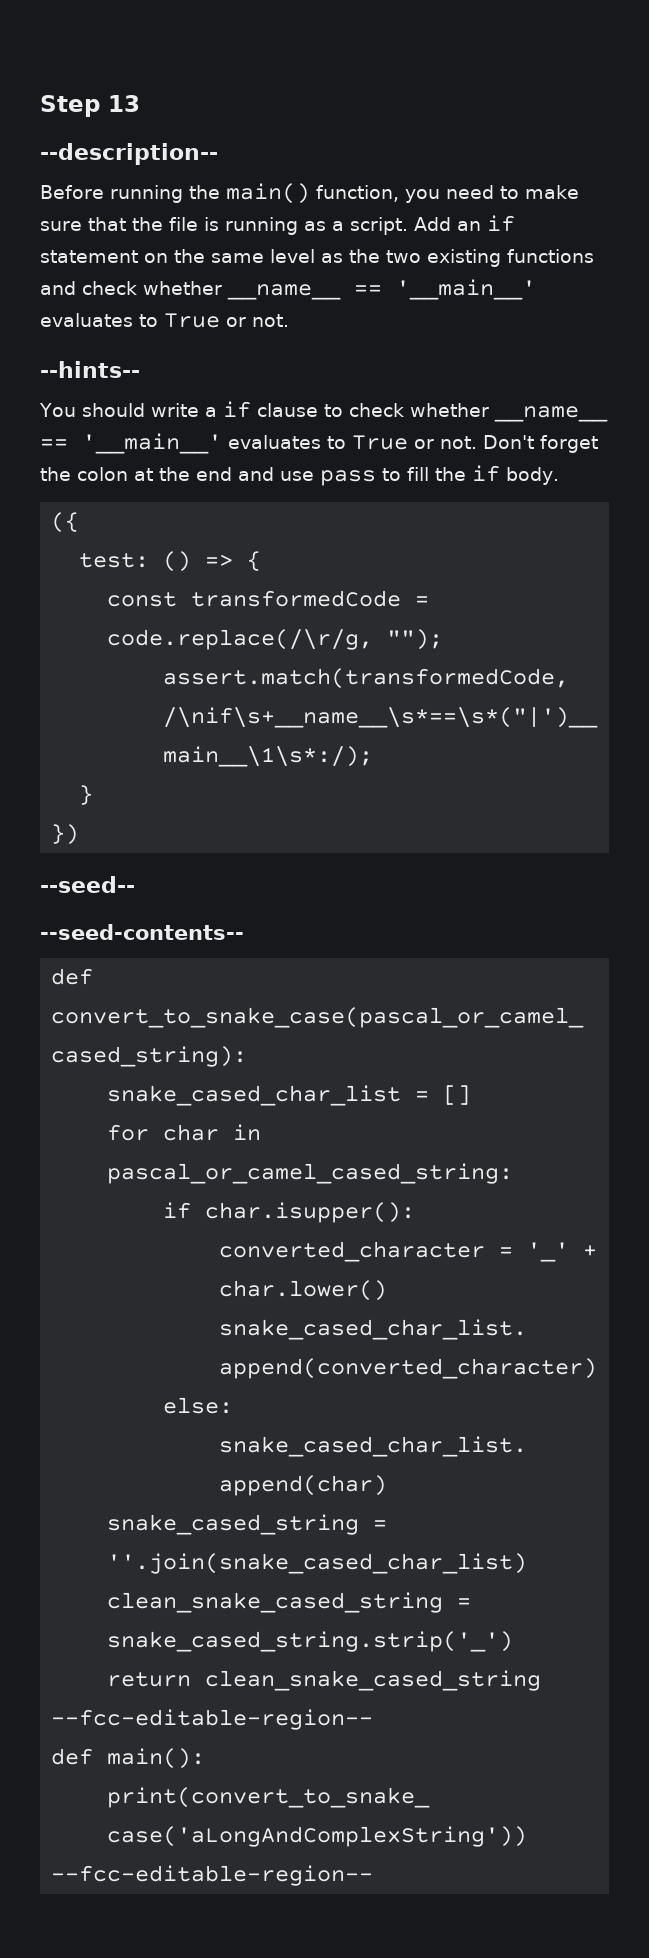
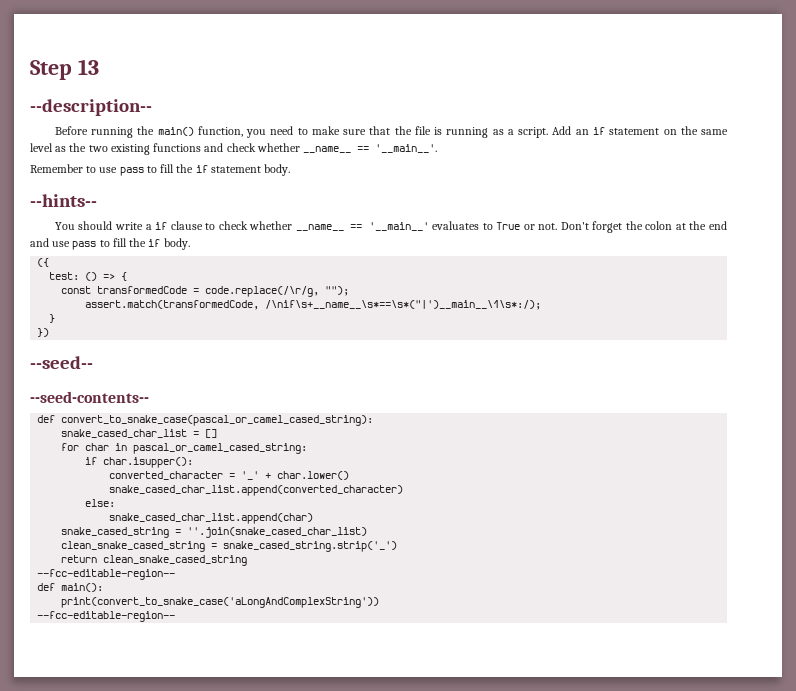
[396,279,536,300] [40,313,289,328] '__main__' evaluates to True or not. -> [375,144,438,153] [30,164,291,176] '__main__'. // Remember to use pass to fill the if statement body.

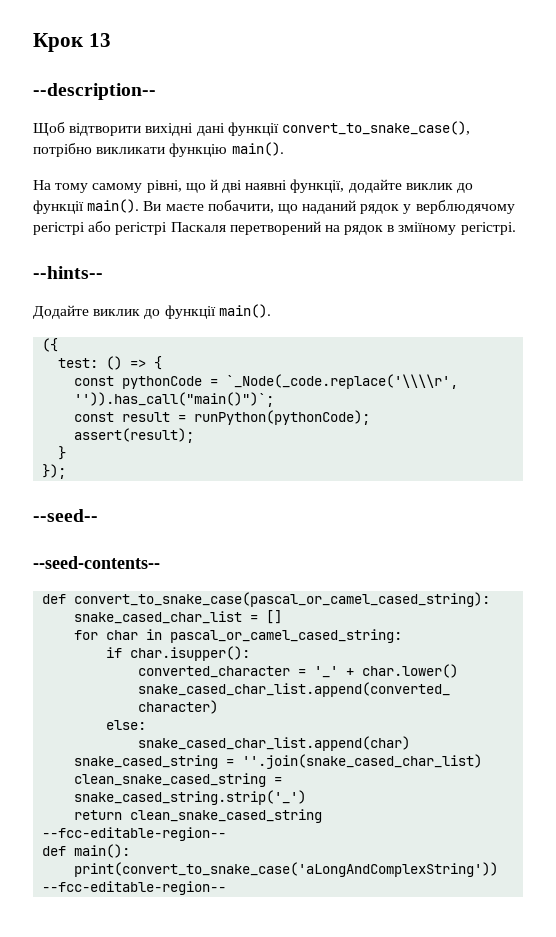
[30,60,72,80] Step -> [33,33,84,52] Крок
[54,126,729,138] [30,143,438,155] [30,164,291,176] [30,194,97,207] [54,221,728,233] [30,238,190,250] Before running the main() function, you need to make sure that the file is running as a script. Add an if statement on the same level as the two existing functions and check whether __name__ == '__main__'. // Remember to use pass to fill the if statement body. // --hints-- // You should write a if clause to check whether __name__ == '__main__' evaluates to True or not. Don't forget the colon at the end and use pass to fill the if body. -> [33,121,470,136] [33,142,284,157] [33,179,474,193] [33,199,515,214] [33,221,516,235] [33,266,103,279] [33,304,271,319] Щоб відтворити вихідні дані функції convert_to_snake_case(), потрібно викликати функцію main(). // На тому самому рівні, що й дві наявні функції, додайте виклик до функції main(). Ви маєте побачити, що наданий рядок у верблюдячому регістрі або регістрі Паскаля перетворений на рядок в зміїному регістрі. // --hints-- // Додайте виклик до функції main().
[97,286,350,297] [85,300,542,310] transformedCode = code.replace(/\r/g, ""); // assert.match(transformedCode, /\nif\s+__name__\s*==\s*("|')__main__\1\s*:/); -> [122,374,459,389] [74,392,275,407] [74,410,371,425] [74,428,195,443] pythonCode = `_Node(_code.replace('\\\\r', '')).has_call("main()")`; // const result = runPython(pythonCode); // assert(result);
[37,328,50,337] }) -> [42,464,67,479] });

